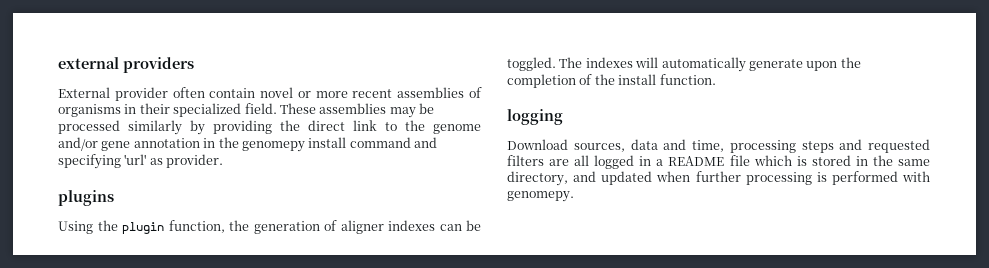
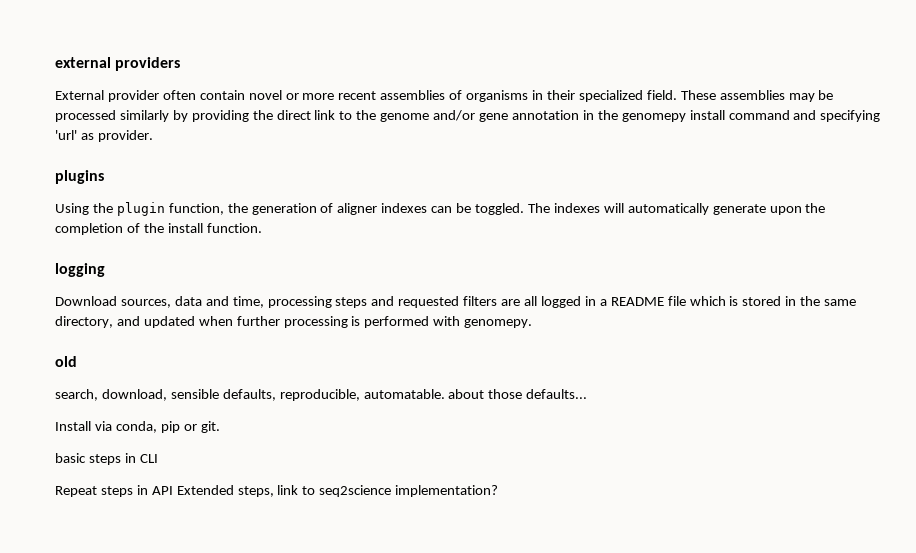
(574, 196) none -> [55,356,77,367] [55,389,588,401] [55,421,220,433] [55,453,158,465] [55,485,499,497] // old // search, download, sensible defaults, reproducible, automatable. about those defaults... // Install via conda, pip or git. // basic steps in CLI // Repeat steps in API Extended steps, link to seq2science implementation?

